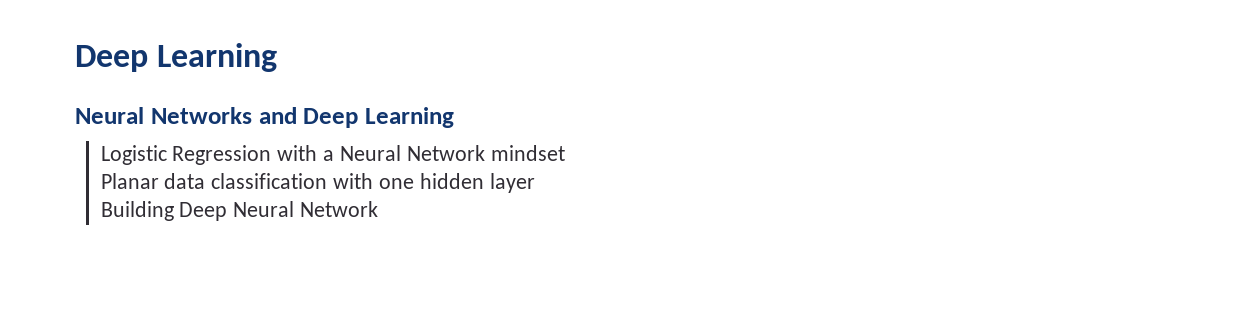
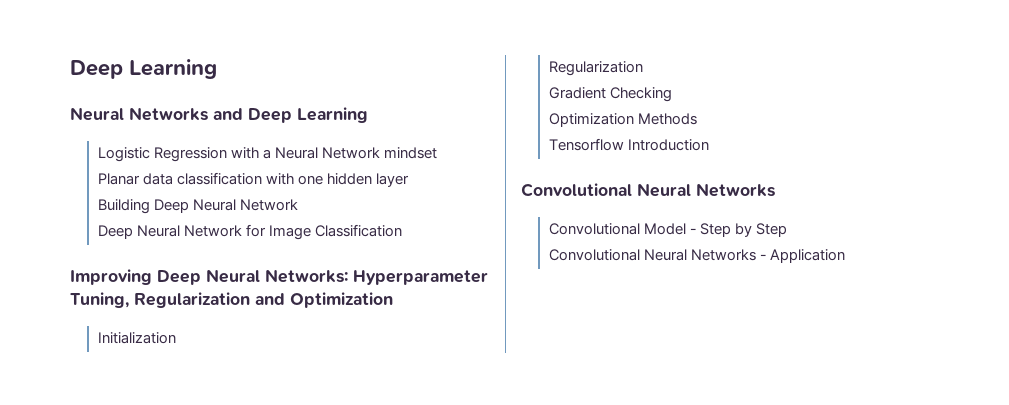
(379, 209) none -> [97,224,402,240] [70,269,488,285] [70,292,393,308] [97,332,176,344] [548,61,643,76] [548,87,672,102] [548,113,697,127] [548,138,709,151] [521,183,775,197] [548,223,787,237] [548,249,845,263] // Deep Neural Network for Image Classification // Improving Deep Neural Networks: Hyperparameter Tuning, Regularization and Optimization // Initialization // Regularization // Gradient Checking // Optimization Methods // Tensorflow Introduction // Convolutional Neural Networks // Convolutional Model - Step by Step // Convolutional Neural Networks - Application

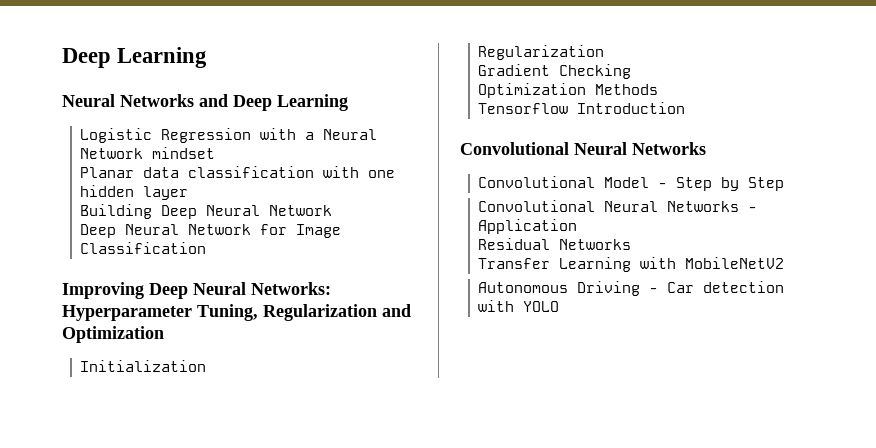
(845, 256) none -> [478,238,632,250] [478,257,785,272] [478,281,785,296] [478,300,560,312] // Residual Networks // Transfer Learning with MobileNetV2 // Autonomous Driving - Car detection with YOLO

